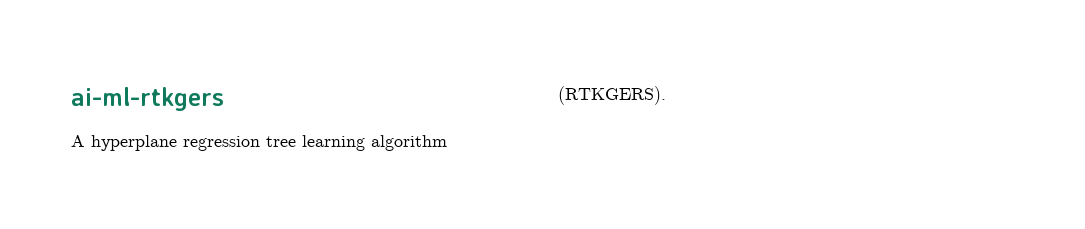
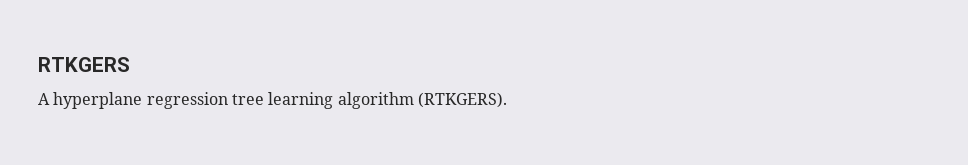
[71,87,224,111] ai-ml-rtkgers -> [38,57,130,72] RTKGERS

